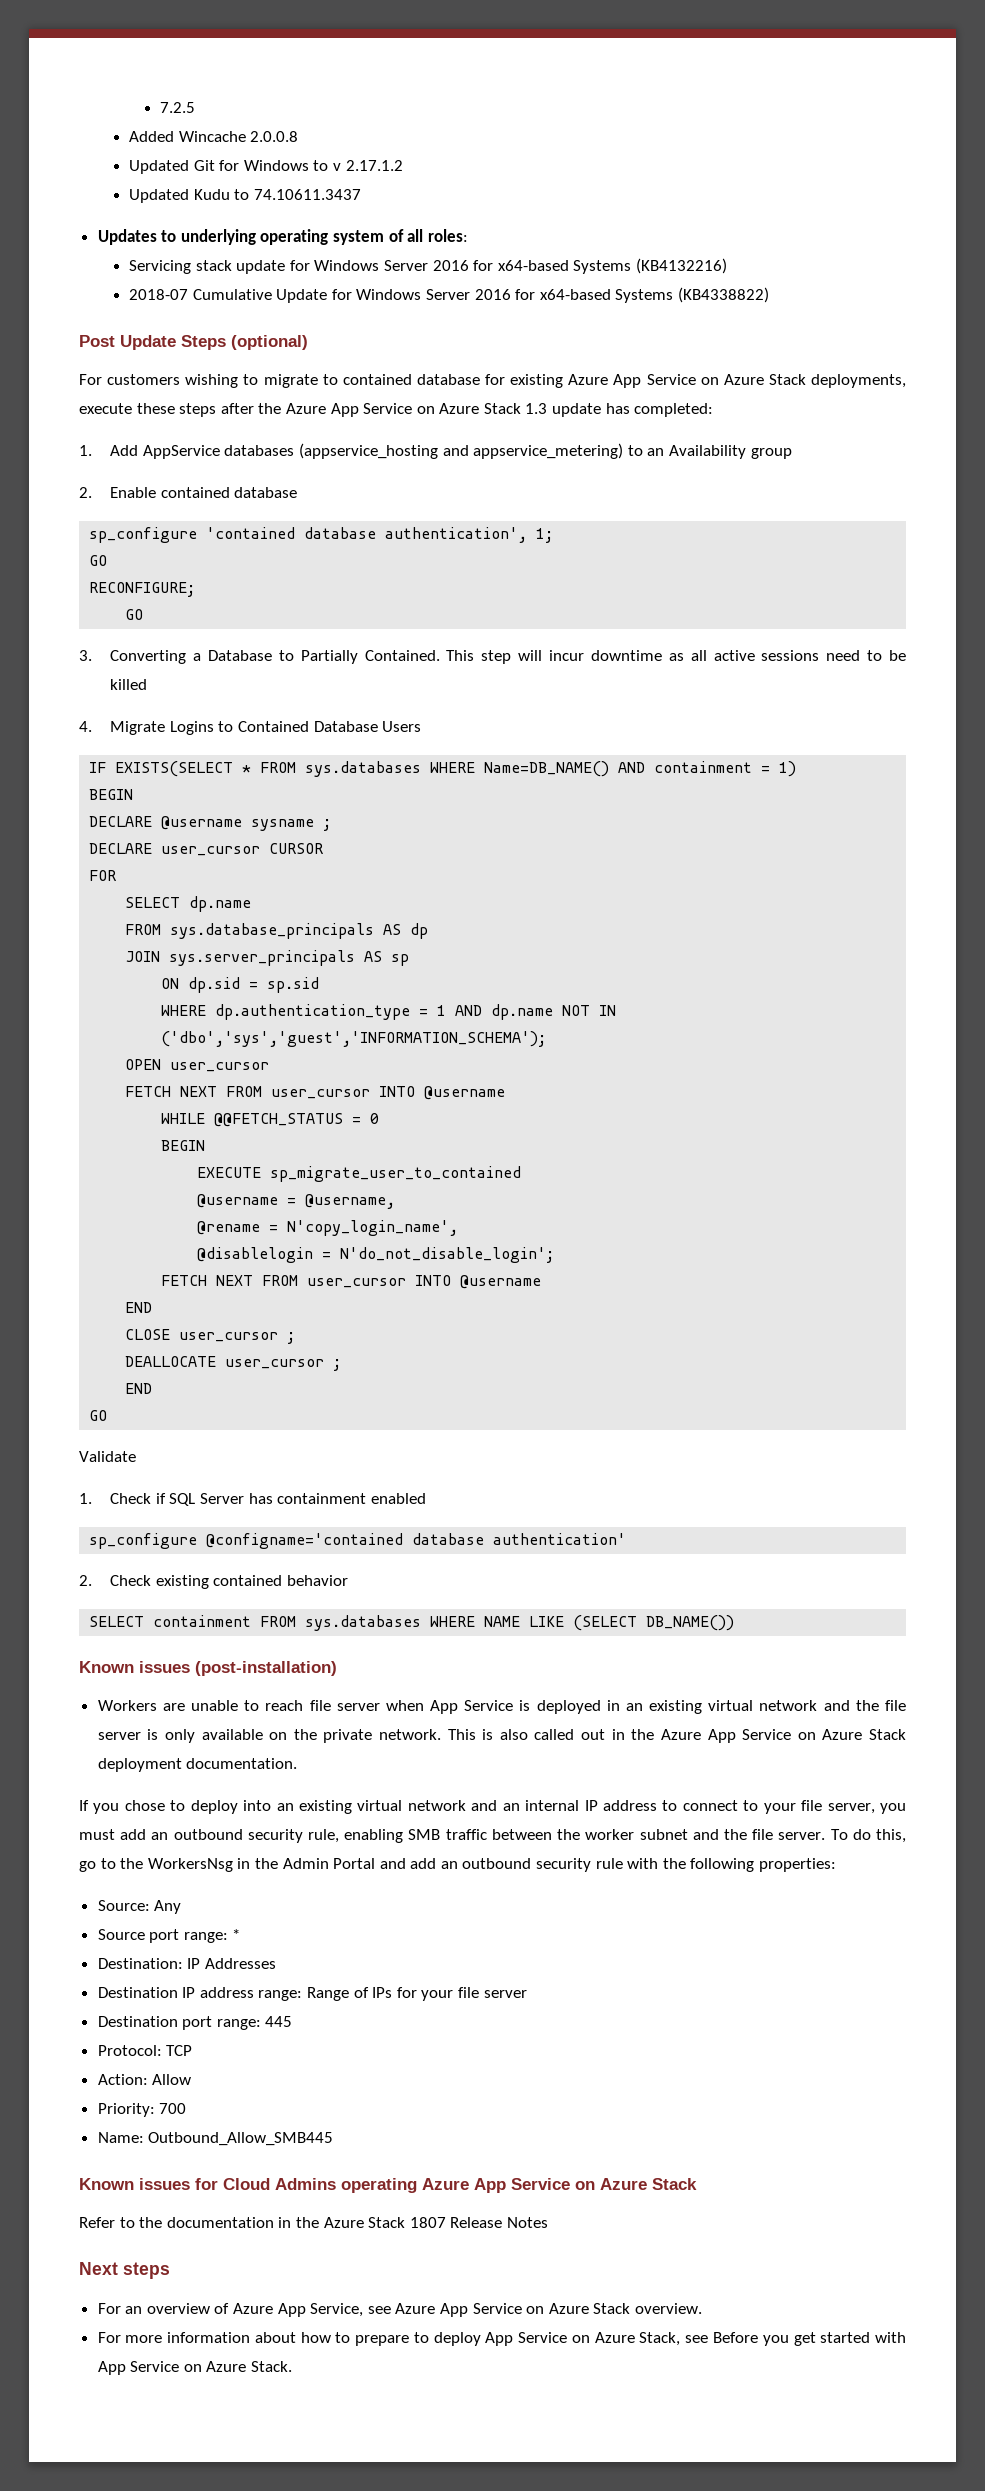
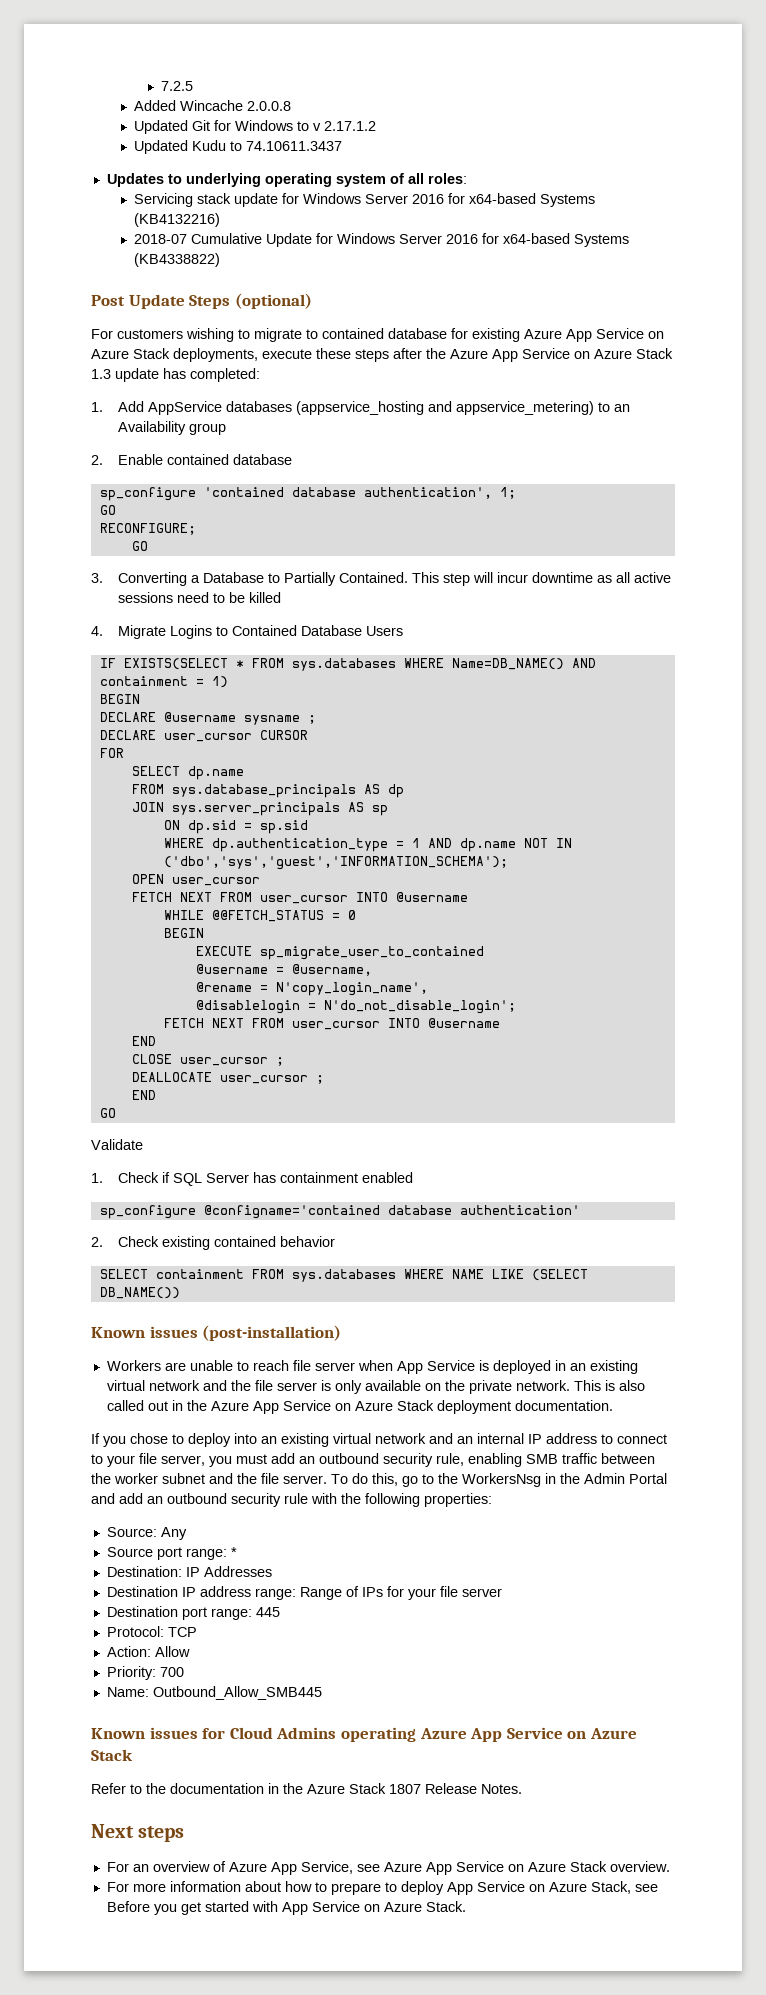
[506,2217,548,2228] Notes -> [481,1784,522,1794] Notes.

